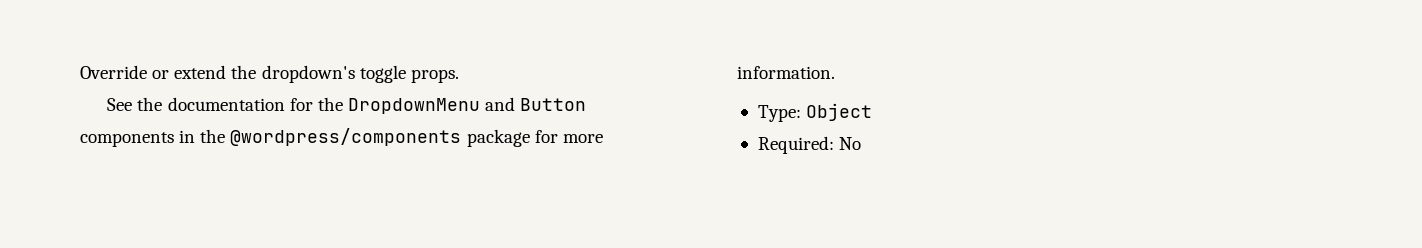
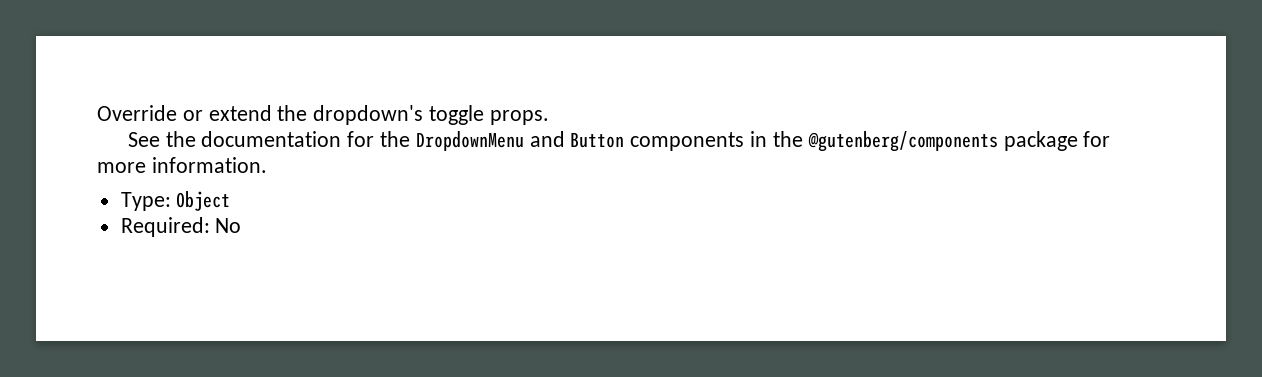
[230,128,462,146] @wordpress/components -> [807,131,998,152] @gutenberg/components

